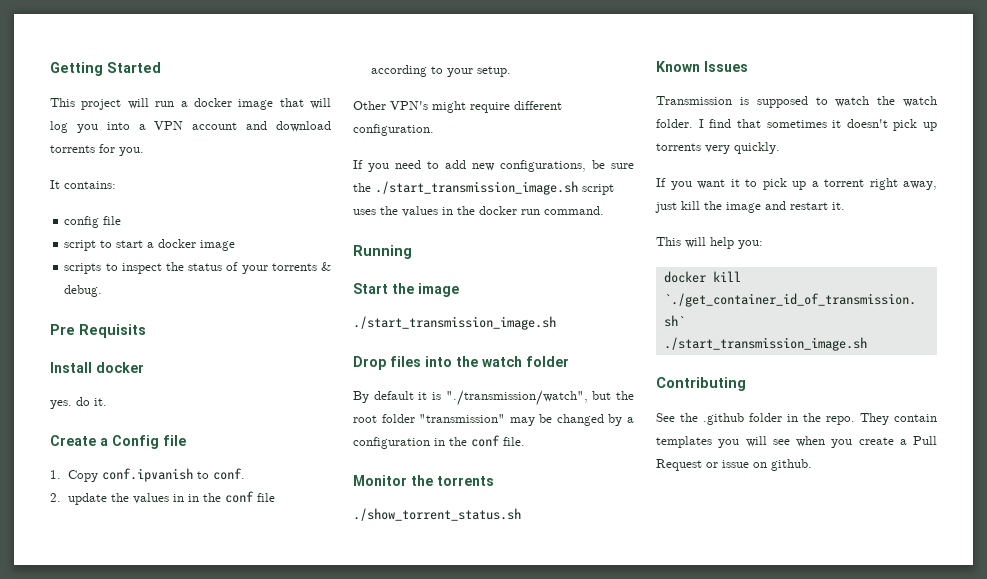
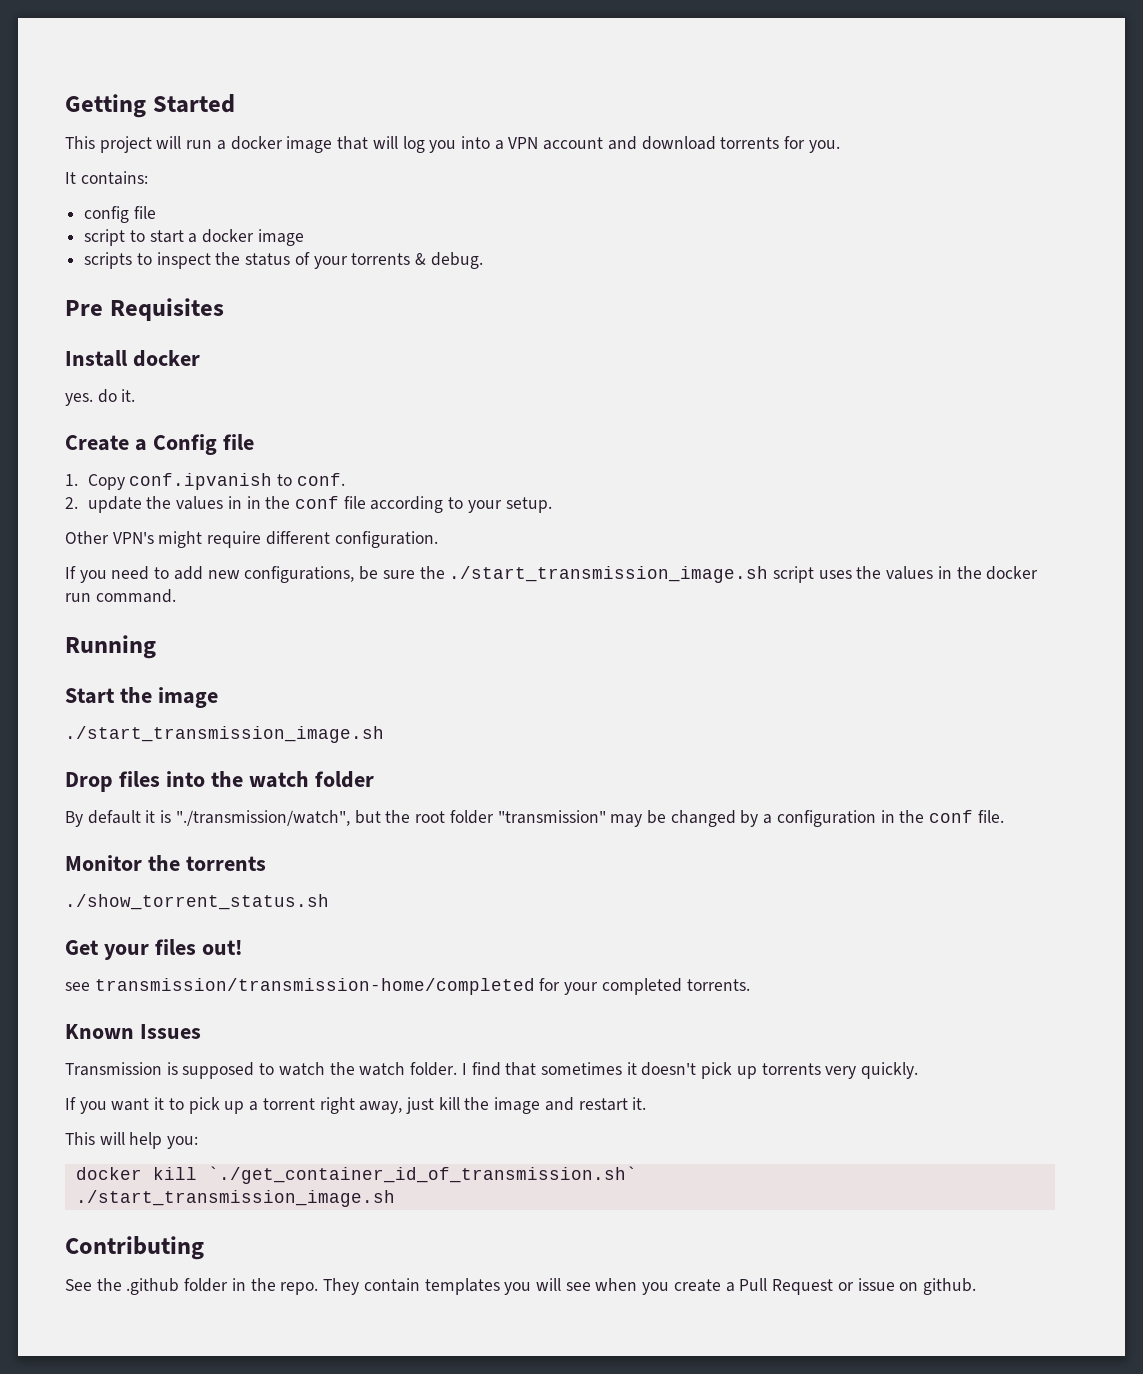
[79,324,146,338] Requisits -> [109,298,224,321] Requisites
(521, 514) none -> [65,939,242,960] [65,978,750,995] // Get your files out! // see transmission/transmission-home/completed for your completed torrents.

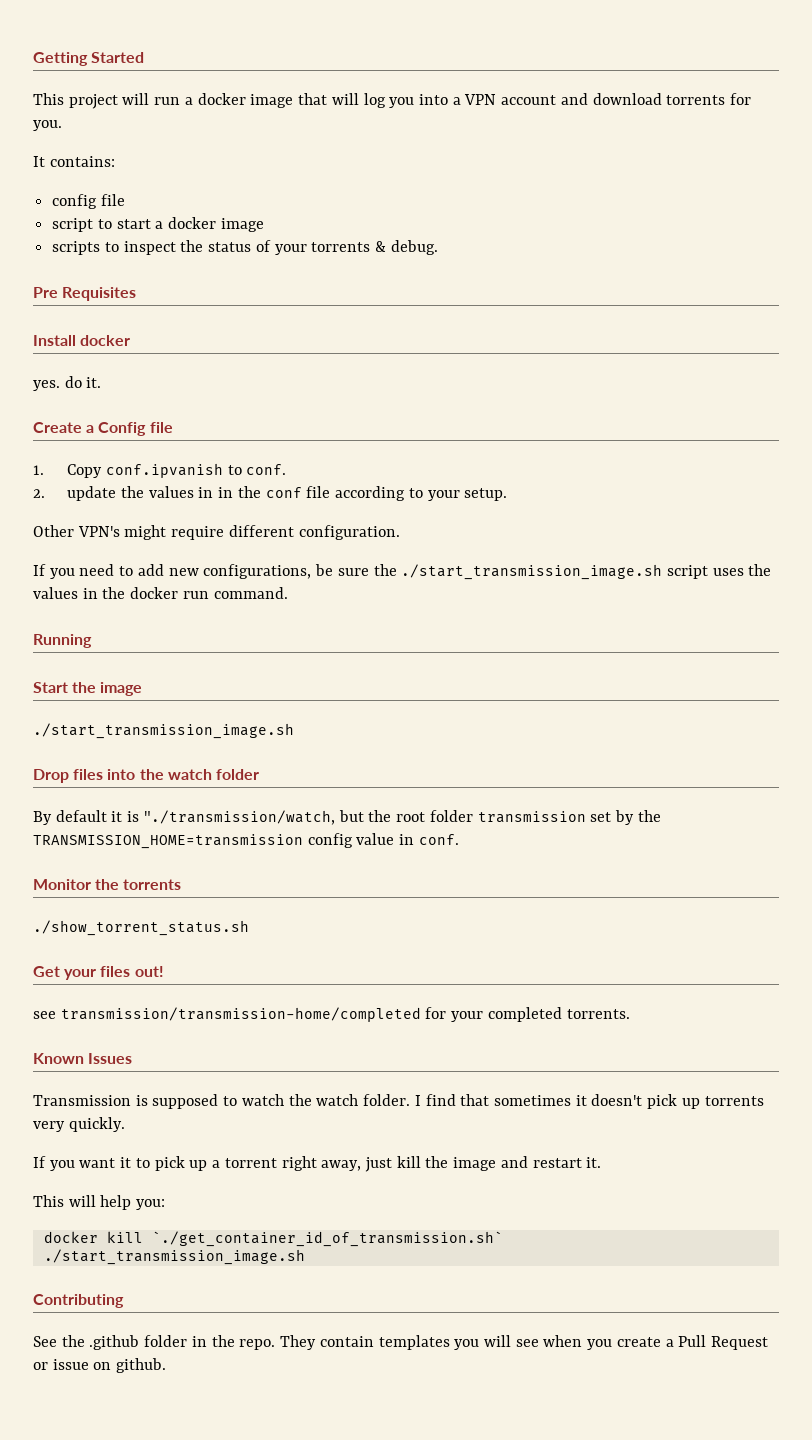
[175,810,350,826] "./transmission/watch", -> [143,810,335,825] "./transmission/watch,
[497,810,1004,827] "transmission" may be changed by a configuration in the conf file. -> [477,810,661,825] [33,833,459,849] transmission set by the TRANSMISSION_HOME=transmission config value in conf.

